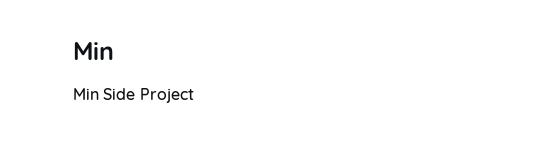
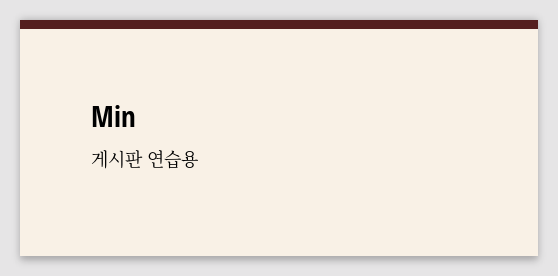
[73,88,194,103] Min Side Project -> [91,150,198,169] 게시판 연습용

